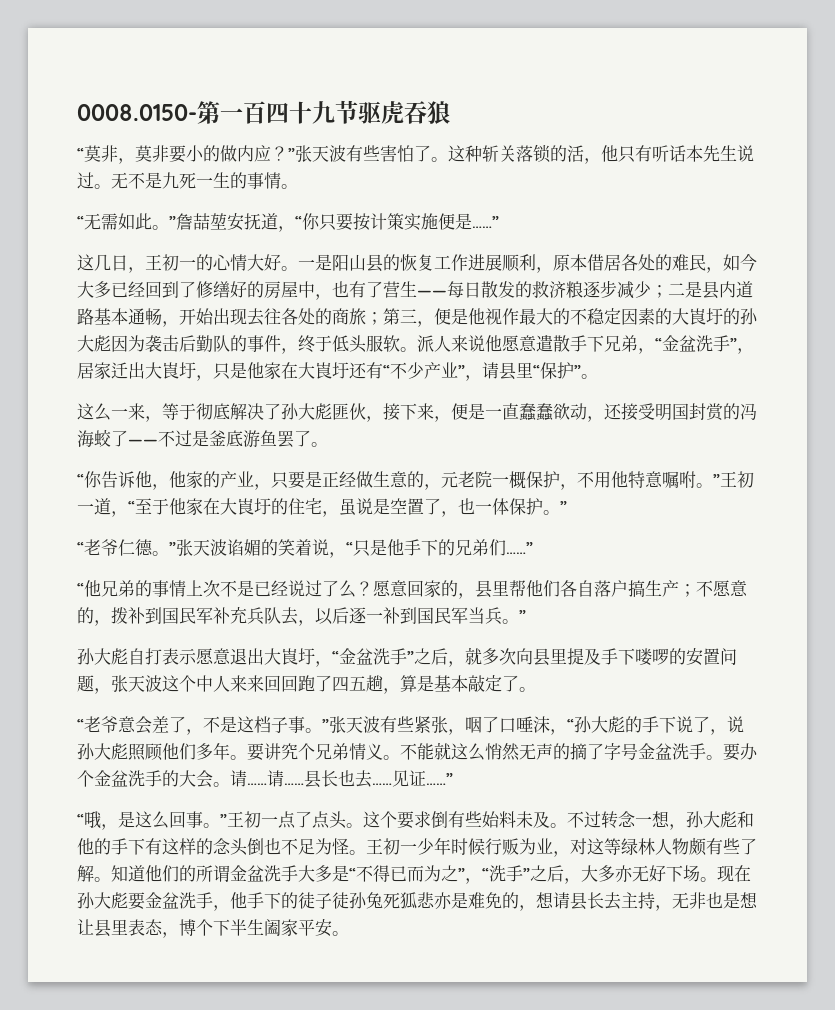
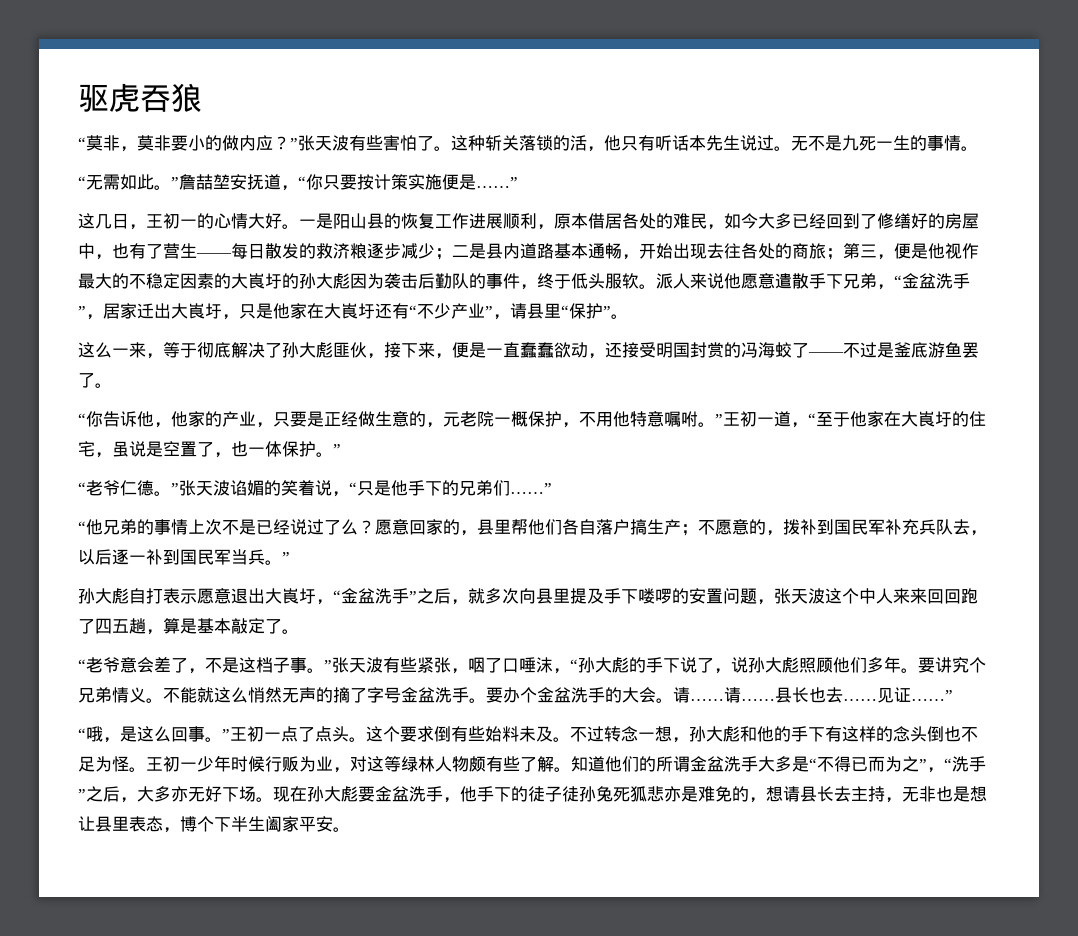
[77,100,358,124] 0008.0150-第一百四十九节 -> (78, 98) none

